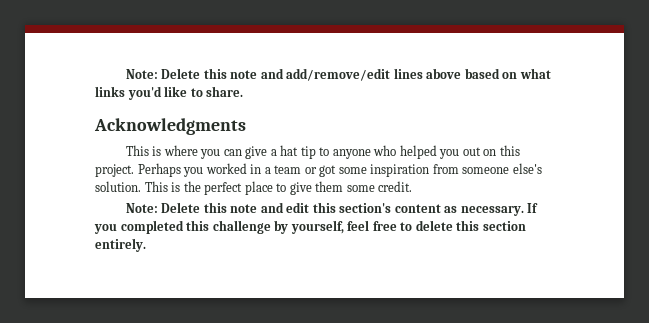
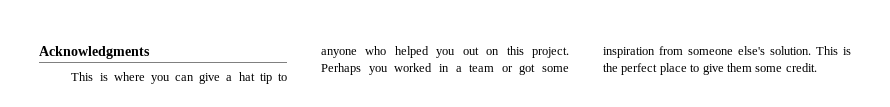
[125,68,551,81] [95,86,244,100] Note: Delete this note and add/remove/edit lines above based on what links you'd like to share. // -> (39, 52) none
[125,202,539,216] [94,220,526,234] [95,238,146,252] // Note: Delete this note and edit this section's content as necessary. If you completed this challenge by yourself, feel free to delete this section entirely. -> (817, 67) none

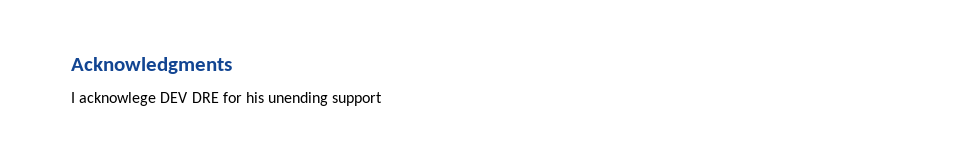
[71,72,288,84] [321,46,569,58] [321,63,569,75] [603,46,851,58] [603,63,817,75] This is where you can give a hat tip to anyone who helped you out on this project. Perhaps you worked in a team or got some inspiration from someone else's solution. This is the perfect place to give them some credit. -> [71,92,383,106] I acknowlege DEV DRE for his unending support

